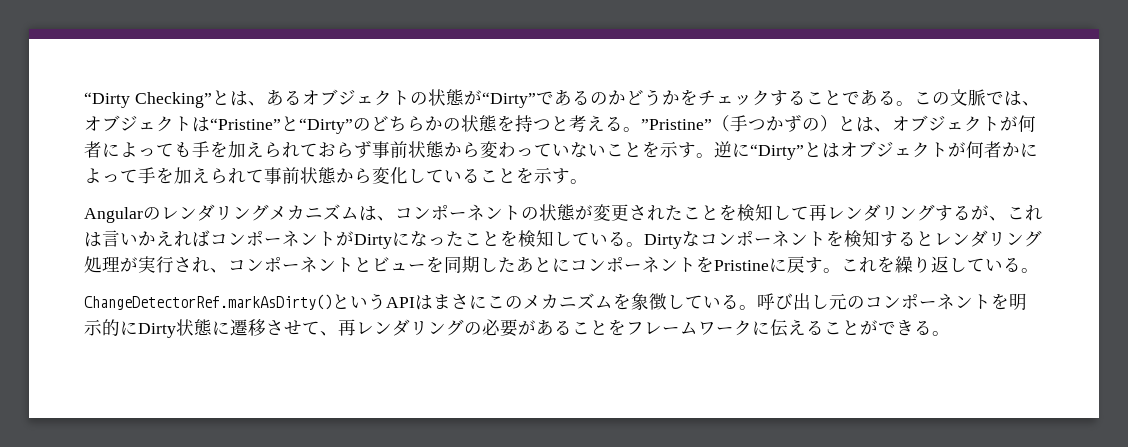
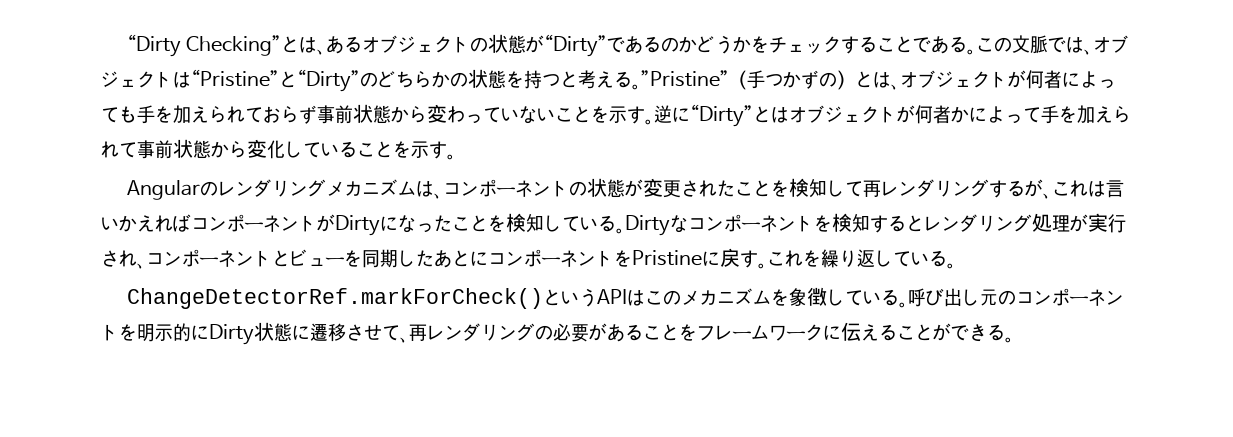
[84,294,332,310] ChangeDetectorRef.markAsDirty() -> [126,288,543,309] ChangeDetectorRef.markForCheck()
[433,294,487,309] まさに -> (645, 297) none

